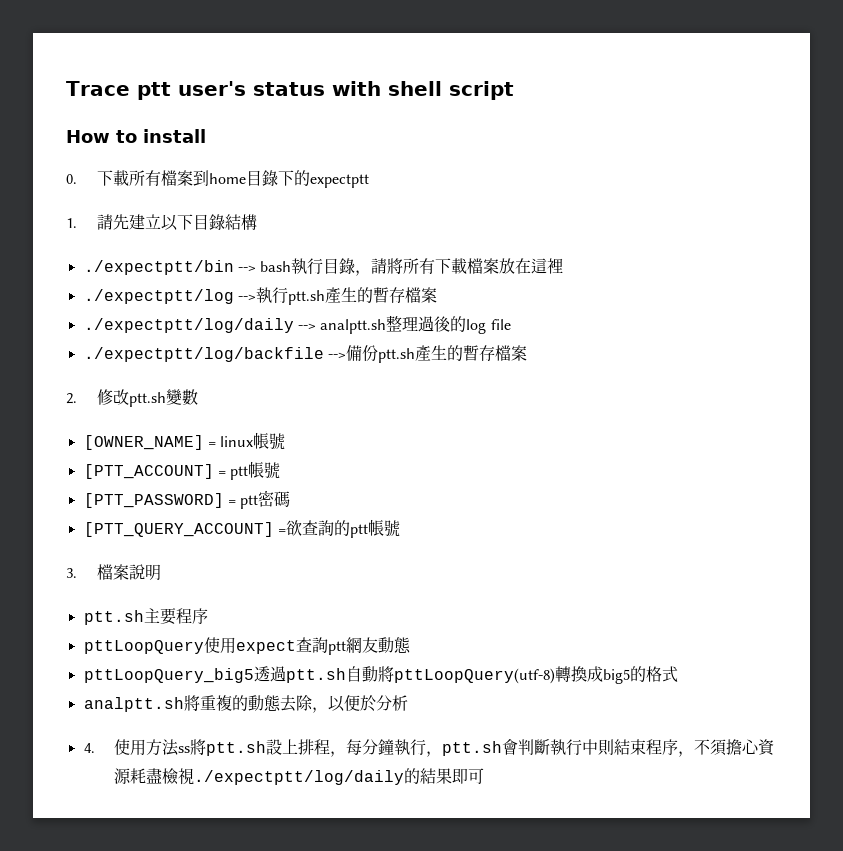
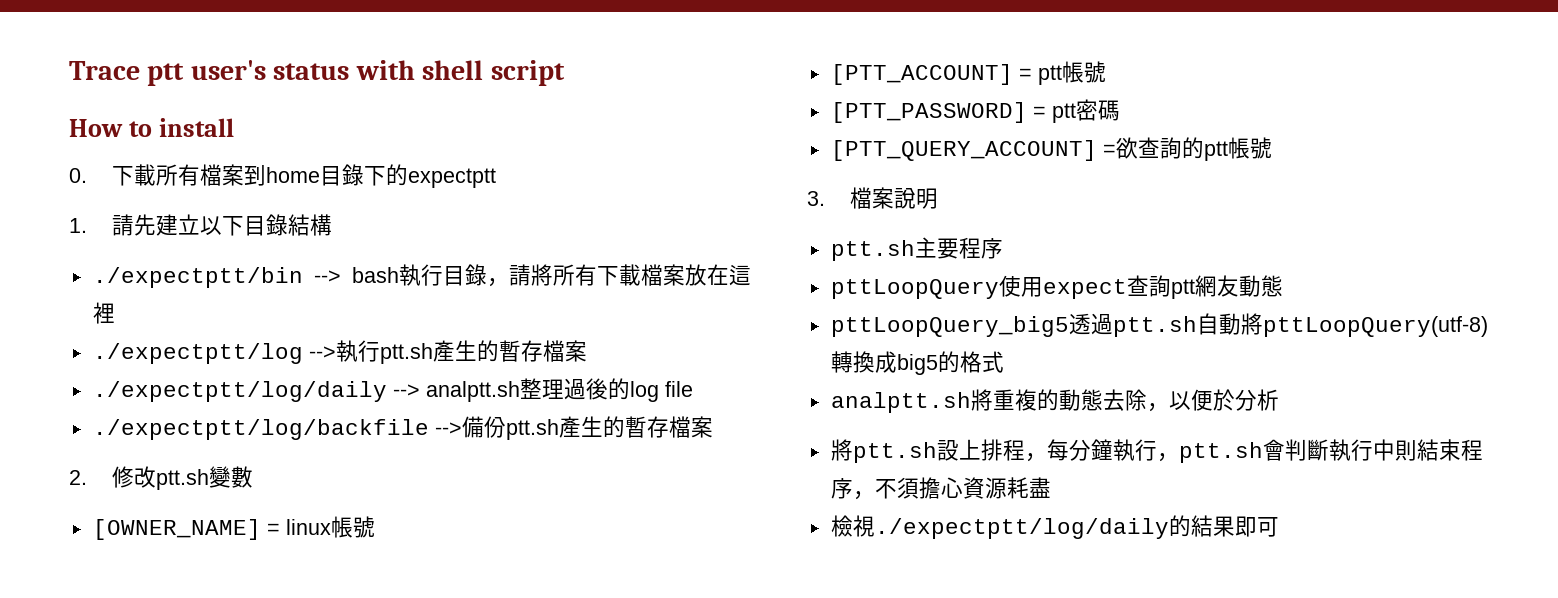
[83,739,191,756] 4.使用方法ss -> (1279, 400) none
(163, 776) none -> (1051, 487) //

